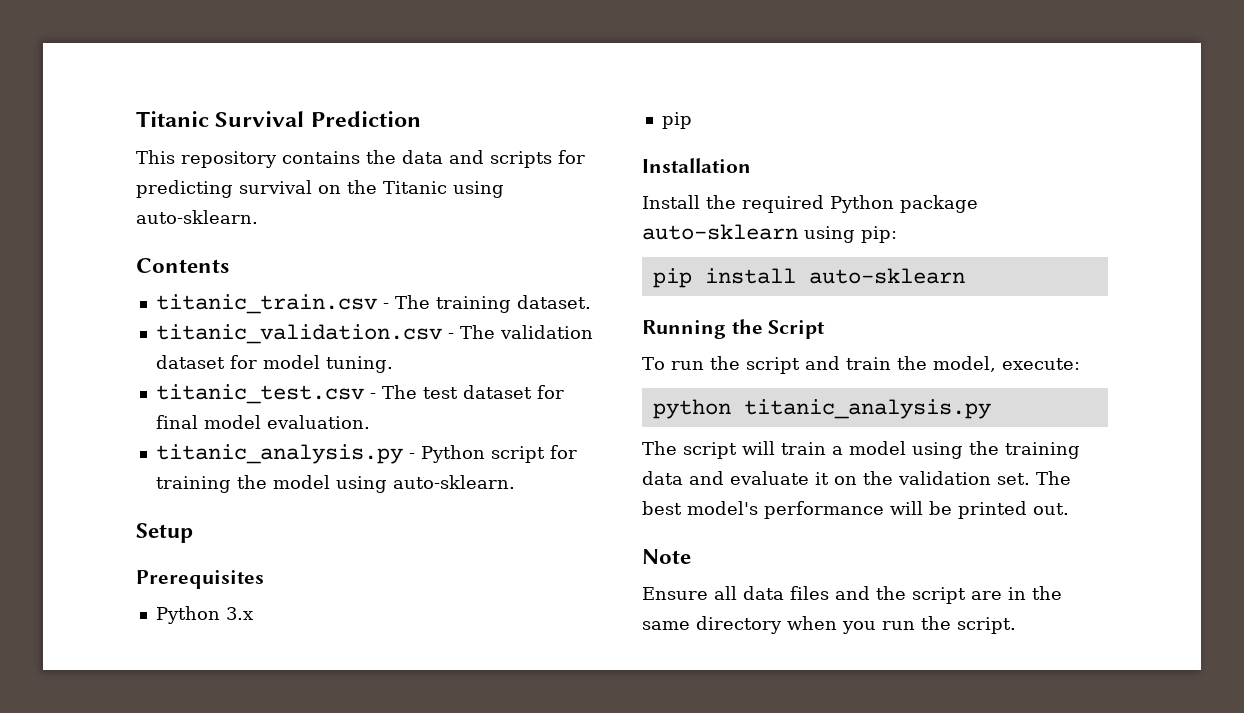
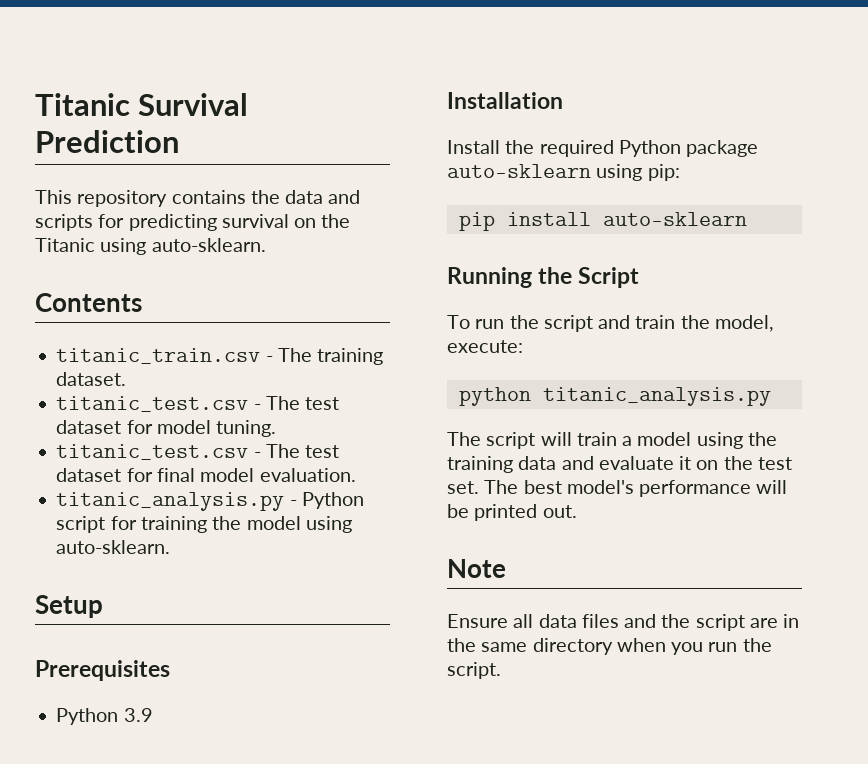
[155,324,593,344] titanic_validation.csv - The validation -> [56,396,340,412] titanic_test.csv - The test
[225,607,253,620] [661,112,692,129] 3.x // pip -> [123,708,153,722] 3.9
[898,471,991,485] validation -> [757,457,792,470] test

